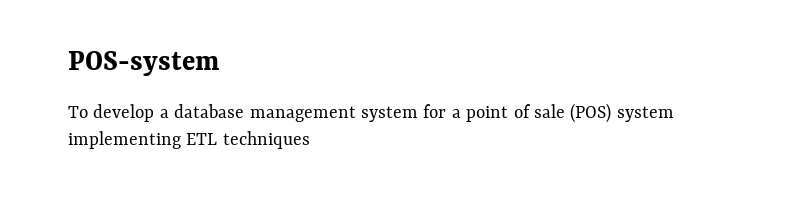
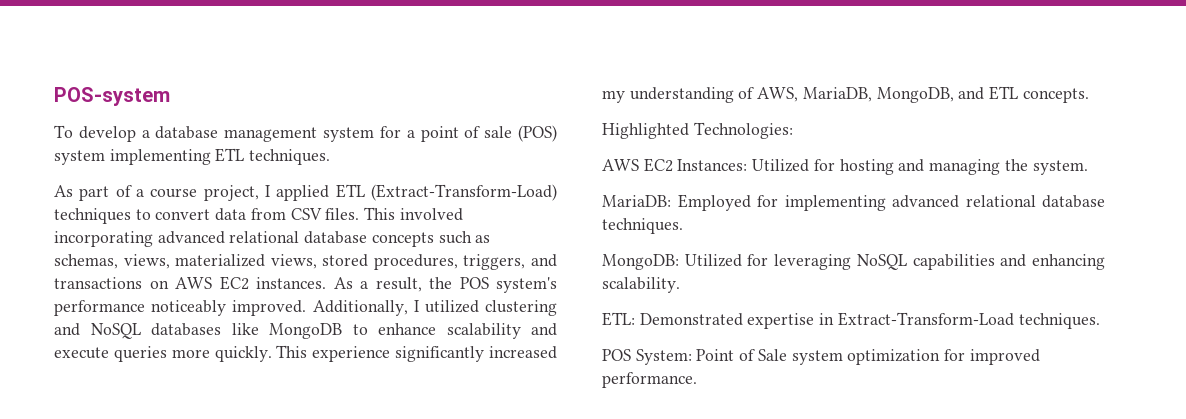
[222,131,310,149] techniques -> [249,149,331,165] [54,184,557,201] [54,207,463,224] [54,231,491,247] [54,254,557,270] [54,276,557,293] [54,300,558,316] [54,323,557,339] [54,345,557,362] [602,86,1089,103] [602,122,793,139] [602,158,1088,175] [602,194,1105,211] [602,218,683,234] [602,254,1105,270] [602,277,680,293] [602,312,1100,329] [602,349,1040,365] [602,372,697,388] techniques. // As part of a course project, I applied ETL (Extract-Transform-Load) techniques to convert data from CSV files. This involved incorporating advanced relational database concepts such as schemas, views, materialized views, stored procedures, triggers, and transactions on AWS EC2 instances. As a result, the POS system's performance noticeably improved. Additionally, I utilized clustering and NoSQL databases like MongoDB to enhance scalability and execute queries more quickly. This experience significantly increased my understanding of AWS, MariaDB, MongoDB, and ETL concepts. // Highlighted Technologies: // AWS EC2 Instances: Utilized for hosting and managing the system. // MariaDB: Employed for implementing advanced relational database techniques. // MongoDB: Utilized for leveraging NoSQL capabilities and enhancing scalability. // ETL: Demonstrated expertise in Extract-Transform-Load techniques. // POS System: Point of Sale system optimization for improved performance.

